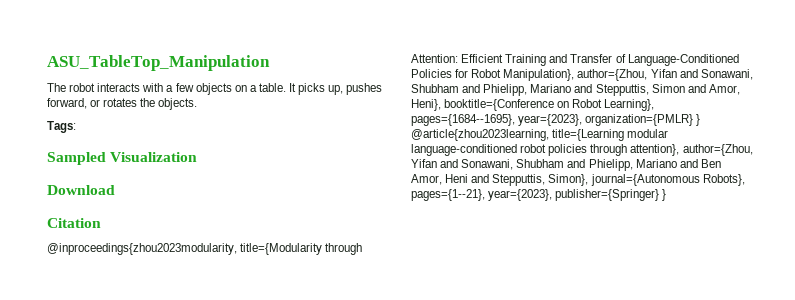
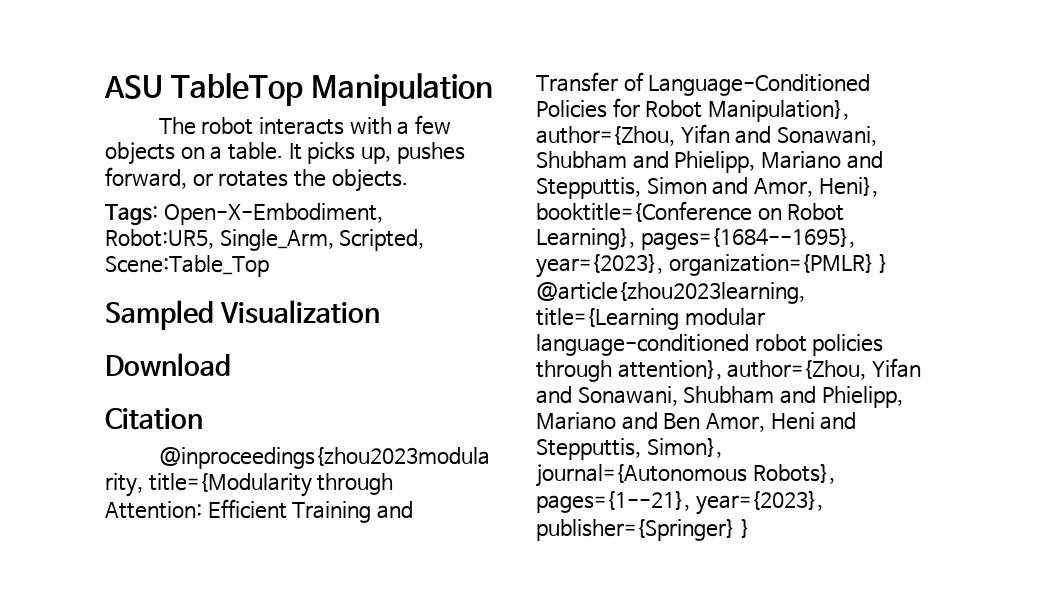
[47,55,270,71] ASU_TableTop_Manipulation -> [104,73,493,106] ASU TableTop Manipulation
(76, 127) none -> [163,203,383,225] [105,229,425,251] [105,255,269,277] Open-X-Embodiment, Robot:UR5, Single_Arm, Scripted, Scene:Table_Top

